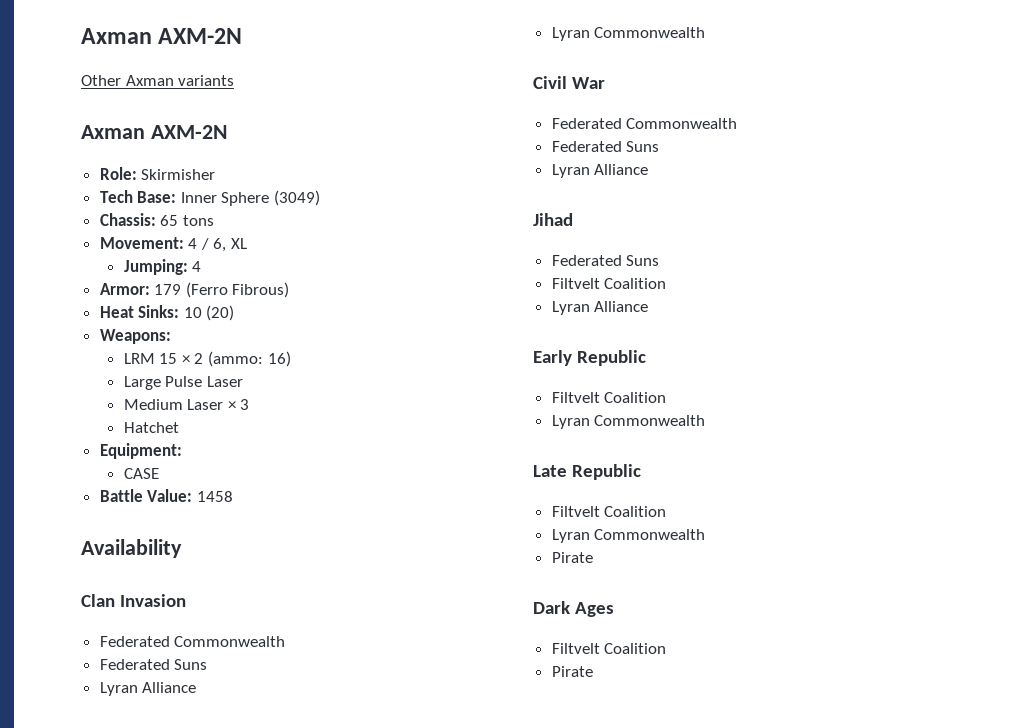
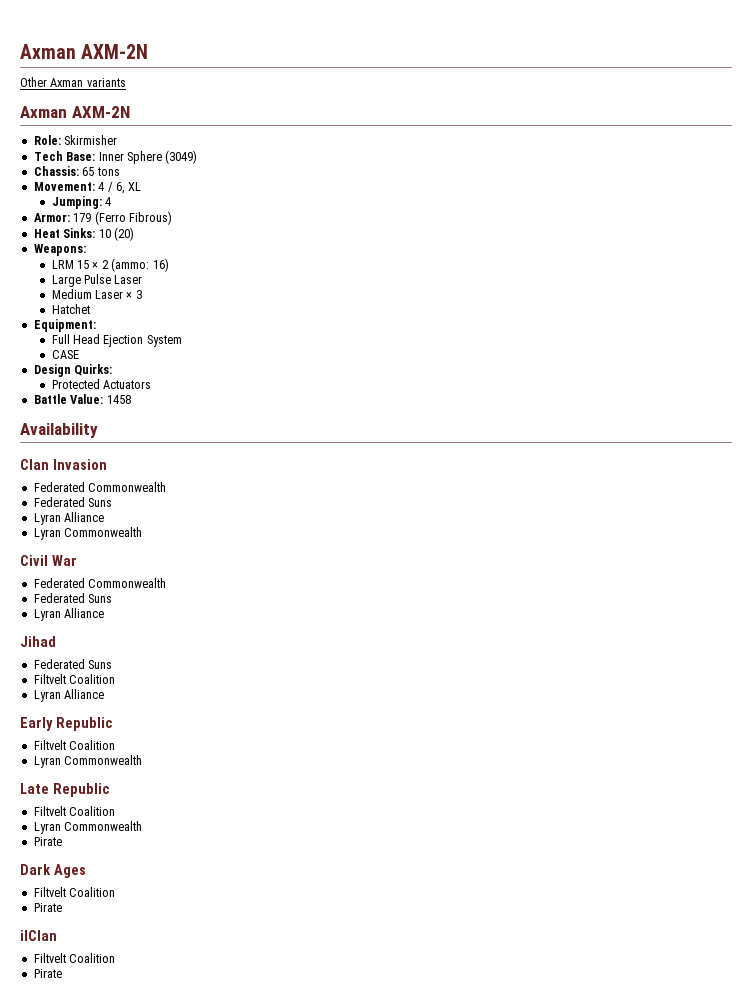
[123,468,159,479] CASE -> [51,334,182,347] [51,350,79,359] [33,364,113,377] [51,379,152,389] Full Head Ejection System // CASE // Design Quirks: // Protected Actuators
(593, 671) none -> [20,930,57,941] [33,953,116,963] [33,969,62,978] // ilClan // Filtvelt Coalition // Pirate

